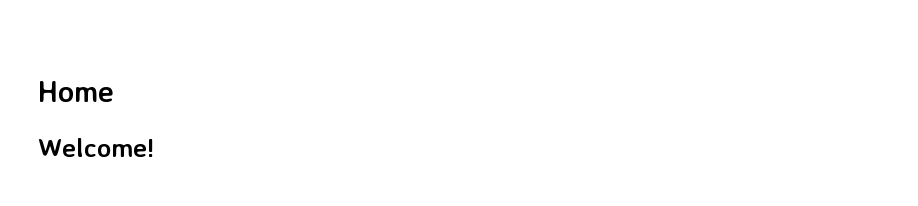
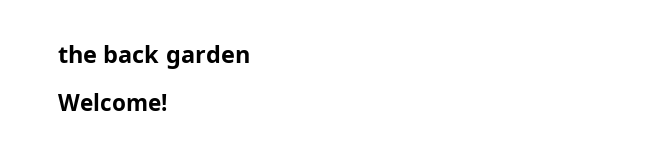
[38,81,114,102] Home -> [58,45,250,69] the back garden

